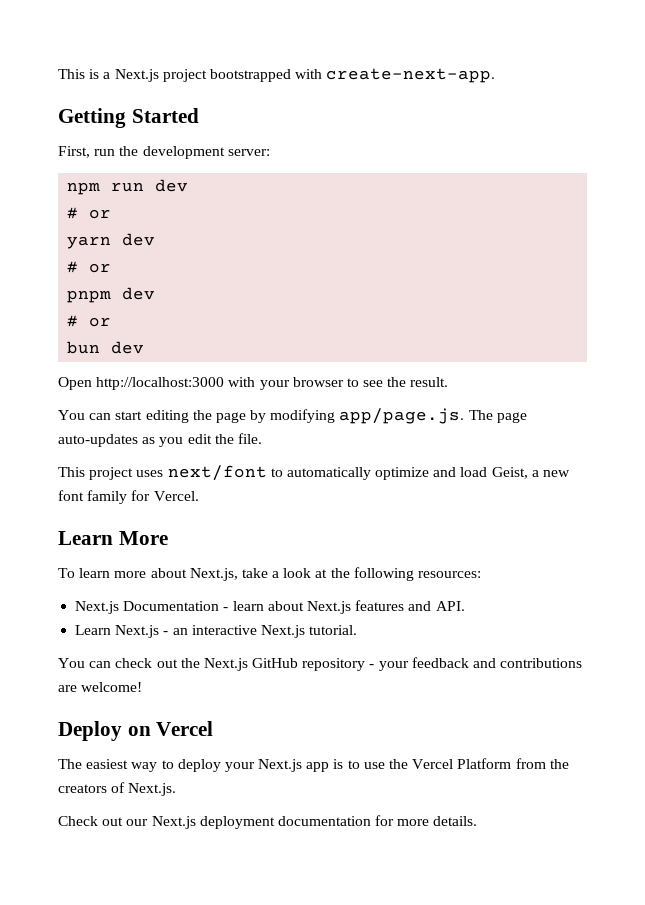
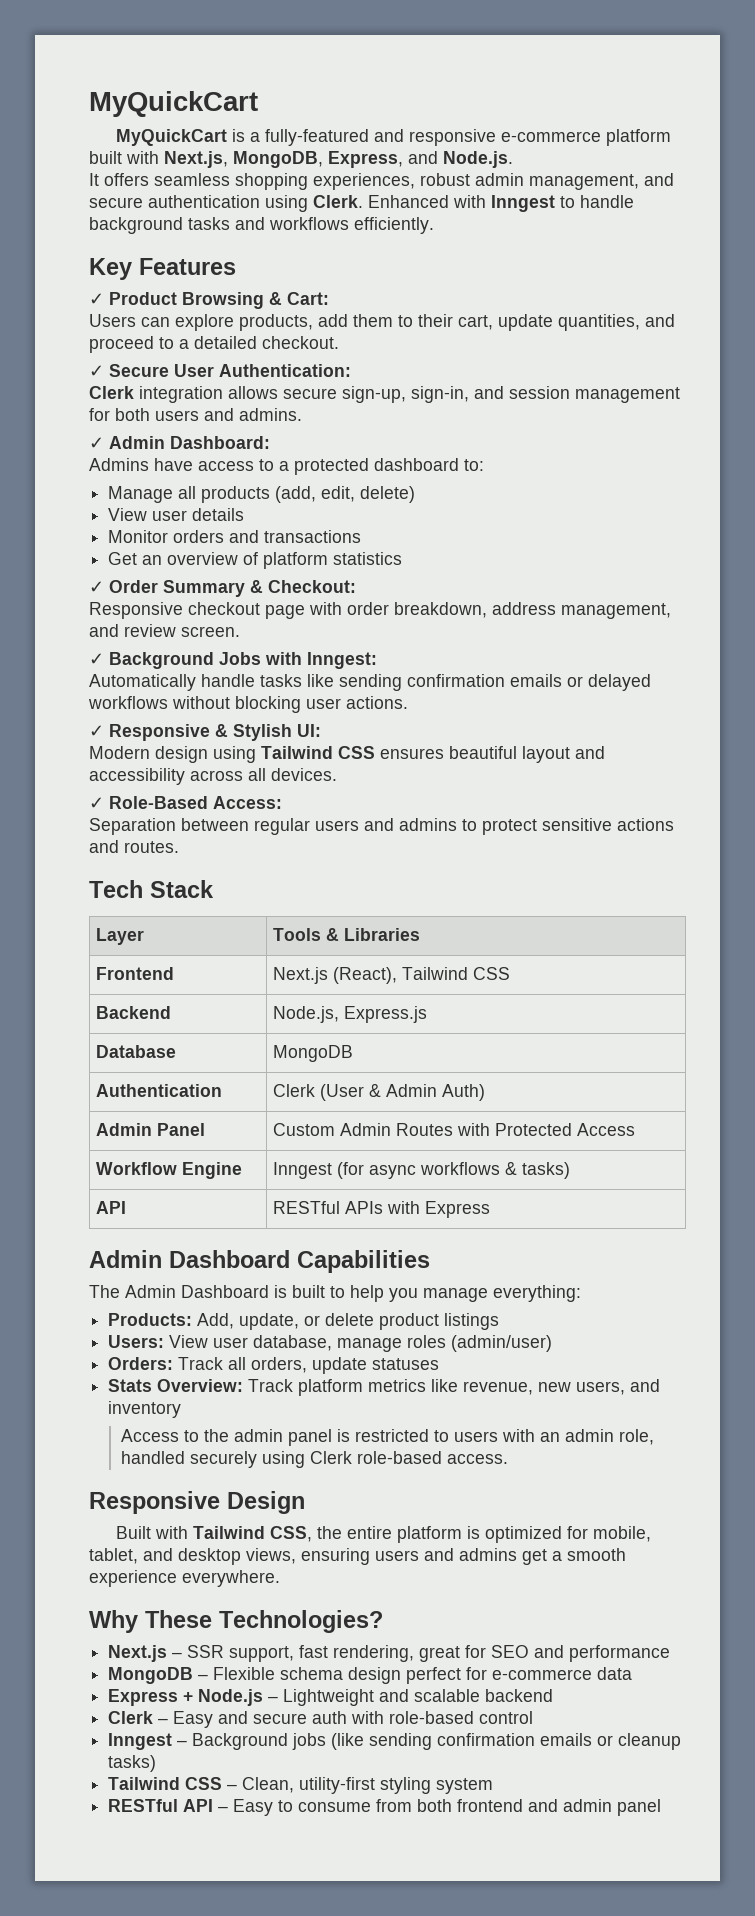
[58,68,496,83] [58,108,199,128] [58,146,270,159] [67,179,189,195] [67,207,112,219] [67,233,156,249] [67,261,112,273] [67,287,156,303] [67,315,112,327] [67,341,145,354] [58,377,449,390] [58,408,527,424] [58,433,262,447] [58,465,571,481] [58,490,199,504] [58,531,168,545] [58,567,482,581] [75,600,465,614] [75,625,358,638] [58,657,583,671] [58,682,143,692] [58,721,214,741] [58,758,569,772] [58,782,177,796] [58,815,478,829] This is a Next.js project bootstrapped with create-next-app. // Getting Started // First, run the development server: // npm run dev // # or // yarn dev // # or // pnpm dev // # or // bun dev // Open http://localhost:3000 with your browser to see the result. // You can start editing the page by modifying app/page.js. The page auto-updates as you edit the file. // This project uses next/font to automatically optimize and load Geist, a new font family for Vercel. // Learn More // To learn more about Next.js, take a look at the following resources: // Next.js Documentation - learn about Next.js features and API. // Learn Next.js - an interactive Next.js tutorial. // You can check out the Next.js GitHub repository - your feedback and contributions are welcome! // Deploy on Vercel // The easiest way to deploy your Next.js app is to use the Vercel Platform from the creators of Next.js. // Check out our Next.js deployment documentation for more details. -> [89,91,258,117] [116,129,672,146] [89,151,513,168] [89,173,674,190] [89,195,634,212] [89,217,434,234] [89,258,236,280] [89,292,329,309] [89,314,675,331] [89,336,339,353] [89,364,351,377] [89,386,680,403] [89,408,302,421] [89,436,270,449] [89,458,484,475] [108,486,416,503] [108,508,245,521] [108,530,362,543] [108,552,403,569] [89,580,356,597] [89,602,671,619] [89,624,240,637] [89,652,377,669] [89,674,651,691] [88,696,408,713] [89,724,321,741] [89,746,605,763] [89,768,337,785] [89,796,282,809] [89,818,674,835] [89,840,179,853] [89,880,214,898] [96,928,145,945] [273,928,421,941] [96,967,175,980] [273,967,511,984] [96,1006,172,1019] [273,1006,428,1023] [96,1045,177,1058] [273,1045,354,1062] [96,1084,223,1097] [273,1084,486,1101] [96,1123,206,1136] [273,1123,636,1136] [96,1162,243,1179] [273,1162,571,1179] [96,1201,127,1214] [273,1201,491,1218] [89,1250,430,1273] [89,1285,581,1302] [108,1313,500,1330] [108,1335,553,1352] [108,1357,440,1374] [108,1379,661,1396] [108,1401,182,1418] [120,1429,654,1446] [120,1451,508,1468] [89,1491,305,1514] [116,1526,652,1543] [89,1548,626,1565] [89,1570,280,1587] [89,1610,383,1633] [108,1645,671,1662] [108,1667,633,1684] [108,1689,554,1706] [108,1711,534,1728] [108,1733,682,1750] [108,1755,157,1772] [108,1777,494,1794] [108,1799,662,1816] MyQuickCart // MyQuickCart is a fully-featured and responsive e-commerce platform built with Next.js, MongoDB, Express, and Node.js. // It offers seamless shopping experiences, robust admin management, and secure authentication using Clerk. Enhanced with Inngest to handle background tasks and workflows efficiently. // Key Features // ✓ Product Browsing & Cart: // Users can explore products, add them to their cart, update quantities, and proceed to a detailed checkout. // ✓ Secure User Authentication: // Clerk integration allows secure sign-up, sign-in, and session management for both users and admins. // ✓ Admin Dashboard: // Admins have access to a protected dashboard to: // Manage all products (add, edit, delete) // View user details // Monitor orders and transactions // Get an overview of platform statistics // ✓ Order Summary & Checkout: // Responsive checkout page with order breakdown, address management, and review screen. // ✓ Background Jobs with Inngest: // Automatically handle tasks like sending confirmation emails or delayed workflows without blocking user actions. // ✓ Responsive & Stylish UI: // Modern design using Tailwind CSS ensures beautiful layout and accessibility across all devices. // ✓ Role-Based Access: // Separation between regular users and admins to protect sensitive actions and routes. // Tech Stack // Layer | Tools & Libraries // Frontend | Next.js (React), Tailwind CSS // Backend | Node.js, Express.js // Database | MongoDB // Authentication | Clerk (User & Admin Auth) // Admin Panel | Custom Admin Routes with Protected Access // Workflow Engine | Inngest (for async workflows & tasks) // API | RESTful APIs with Express // Admin Dashboard Capabilities // The Admin Dashboard is built to help you manage everything: // Products: Add, update, or delete product listings // Users: View user database, manage roles (admin/user) // Orders: Track all orders, update statuses // Stats Overview: Track platform metrics like revenue, new users, and inventory // Access to the admin panel is restricted to users with an admin role, handled securely using Clerk role-based access. // Responsive Design // Built with Tailwind CSS, the entire platform is optimized for mobile, tablet, and desktop views, ensuring users and admins get a smooth experience everywhere. // Why These Technologies? // Next.js – SSR support, fast rendering, great for SEO and performance // MongoDB – Flexible schema design perfect for e-commerce data // Express + Node.js – Lightweight and scalable backend // Clerk – Easy and secure auth with role-based control // Inngest – Background jobs (like sending confirmation emails or cleanup tasks) // Tailwind CSS – Clean, utility-first styling system // RESTful API – Easy to consume from both frontend and admin panel

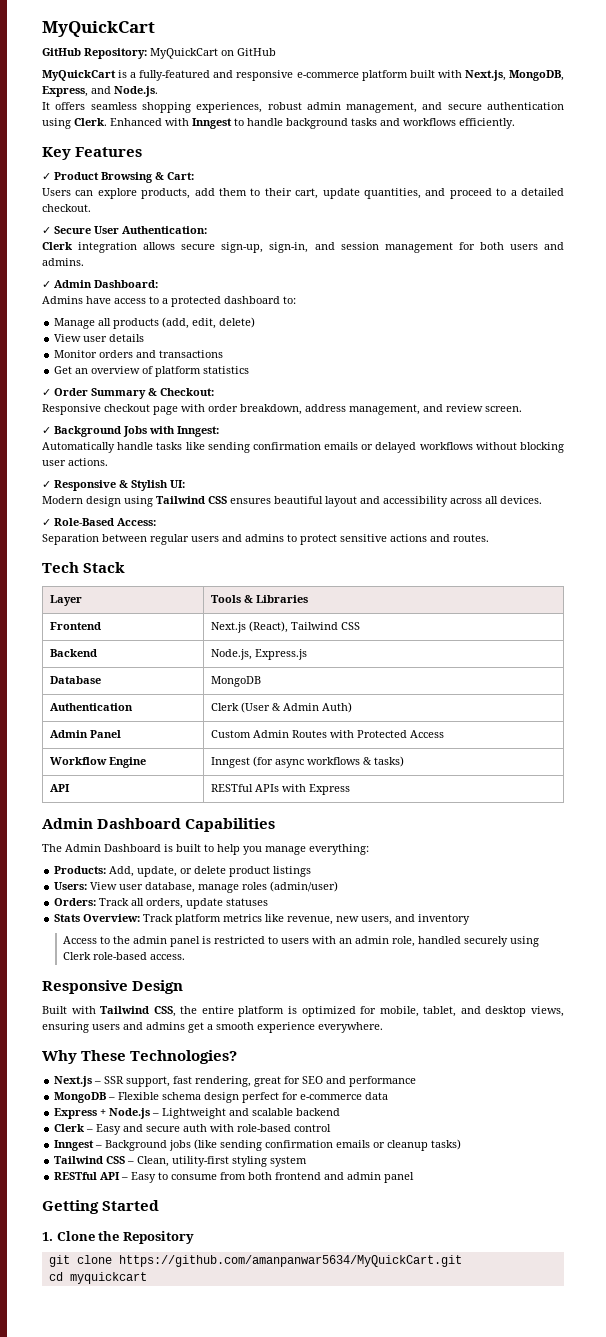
[89,91,258,117] MyQuickCart -> [42,21,155,37] [42,48,276,59] MyQuickCart // GitHub Repository: MyQuickCart on GitHub
(662, 1807) none -> [42,1200,160,1214] [42,1231,194,1244] [48,1255,462,1267] [48,1272,147,1284] // Getting Started // 1. Clone the Repository // git clone https://github.com/amanpanwar5634/MyQuickCart.git // cd myquickcart

